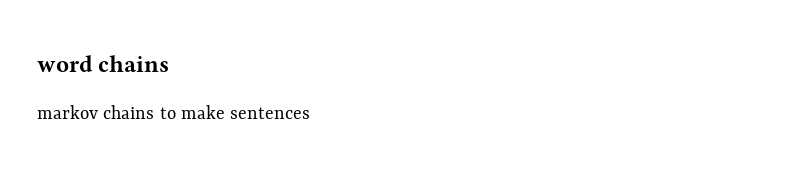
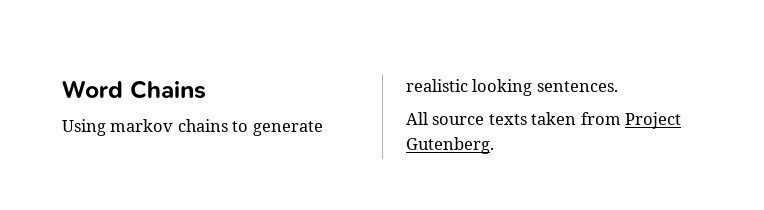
[37,55,170,72] [37,105,311,119] word chains // markov chains to make sentences -> [62,80,206,99] [62,119,323,136] [406,79,618,96] [406,112,682,129] [406,137,494,154] Word Chains // Using markov chains to generate realistic looking sentences. // All source texts taken from Project Gutenberg.

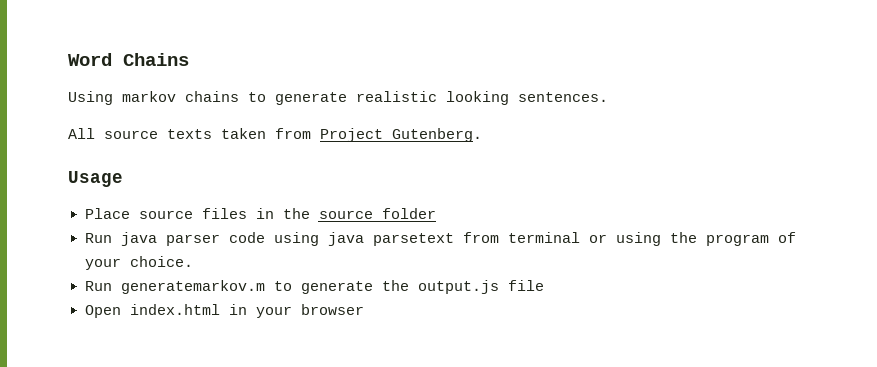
(494, 145) none -> [68,171,123,187] [84,208,436,219] [84,232,796,246] [84,256,193,270] [84,280,544,294] [84,304,364,318] // Usage // Place source files in the source folder // Run java parser code using java parsetext from terminal or using the program of your choice. // Run generatemarkov.m to generate the output.js file // Open index.html in your browser

